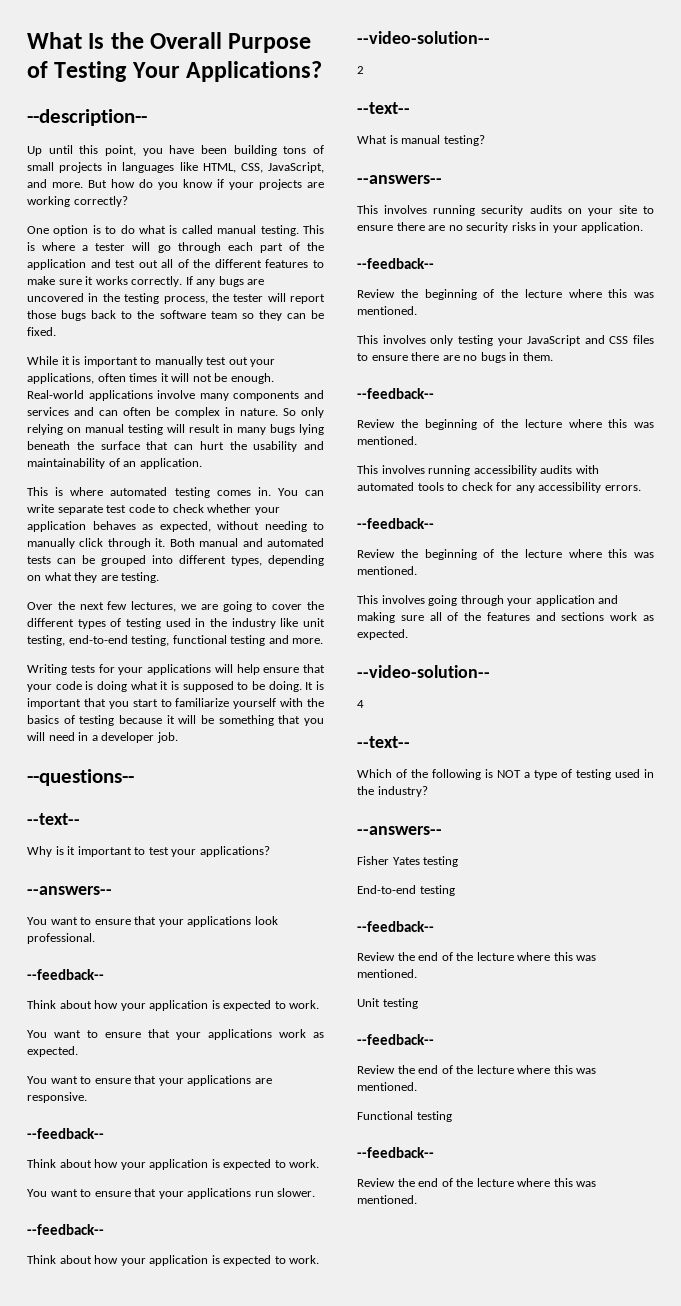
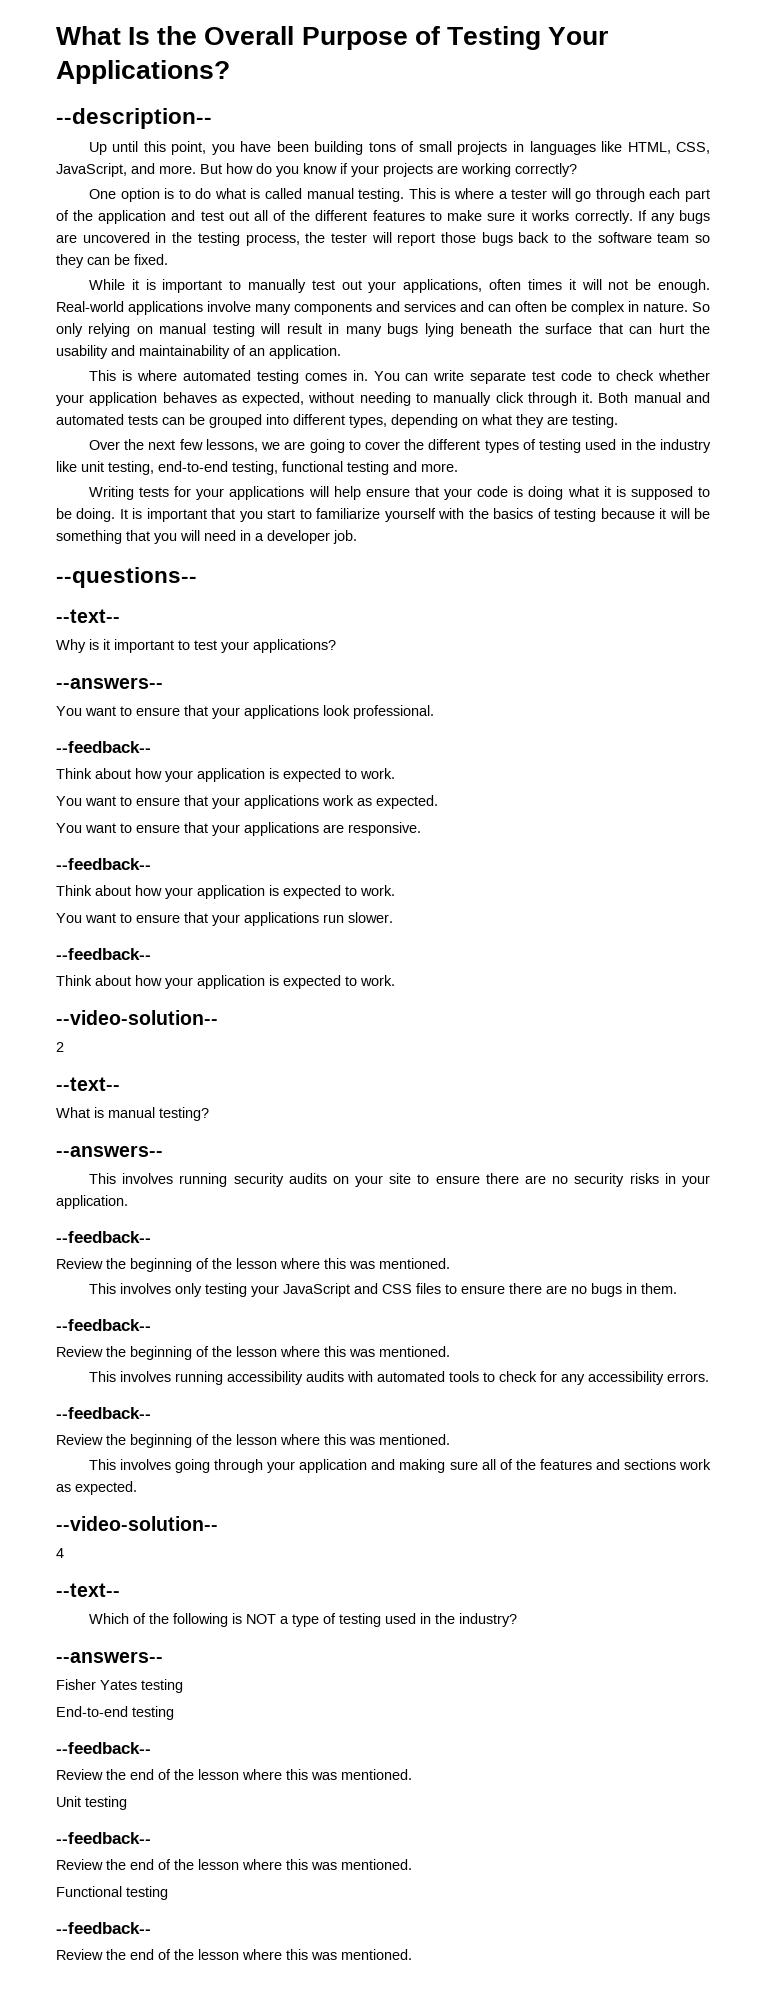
[131,601,177,612] lectures, -> [205,439,258,452] lessons,
[524,289,562,298] lecture -> [236,1258,277,1269] lesson
[524,419,562,428] lecture -> [236,1346,277,1357] lesson
[524,549,562,558] lecture -> [236,1434,277,1445] lesson
[476,952,514,961] lecture -> [198,1769,239,1780] lesson
[476,1065,514,1074] lecture -> [198,1859,239,1870] lesson
[476,1178,514,1187] lecture -> [198,1949,239,1960] lesson

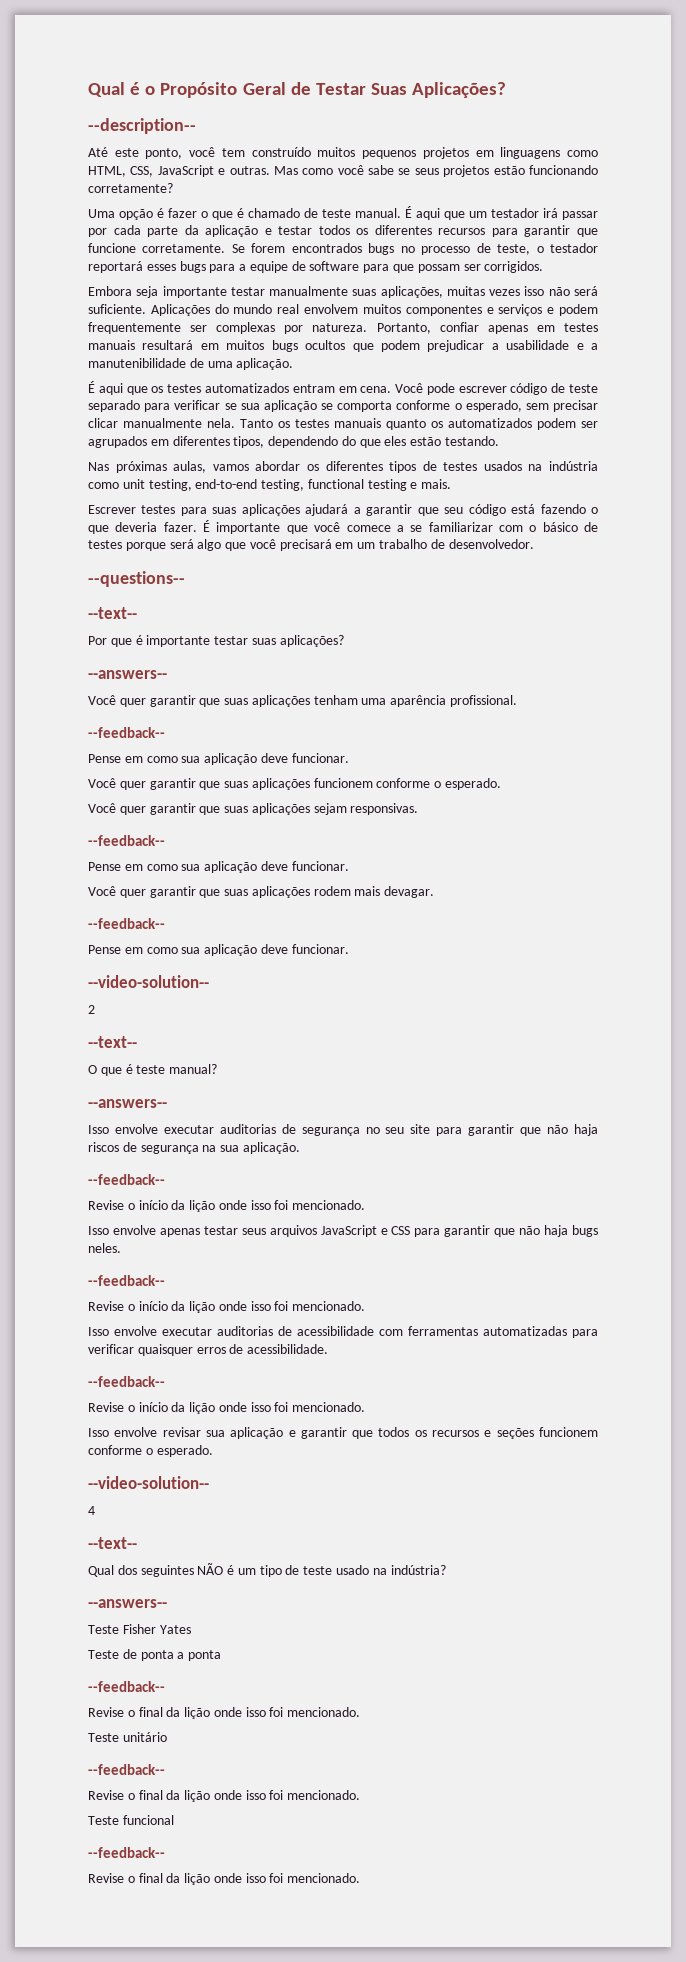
[56,26,609,50] [56,60,230,84] [56,108,212,129] [88,141,710,155] [56,163,577,177] [88,188,710,202] [56,210,710,224] [56,232,710,246] [56,254,168,268] [88,279,710,293] [56,301,710,315] [56,323,711,337] [56,345,341,359] [88,370,710,384] [56,392,711,406] [56,414,618,428] [88,439,711,453] [56,461,77,472] What Is the Overall Purpose of Testing Your Applications? // --description-- // Up until this point, you have been building tons of small projects in languages like HTML, CSS, JavaScript, and more. But how do you know if your projects are working correctly? // One option is to do what is called manual testing. This is where a tester will go through each part of the application and test out all of the different features to make sure it works correctly. If any bugs are uncovered in the testing process, the tester will report those bugs back to the software team so they can be fixed. // While it is important to manually test out your applications, often times it will not be enough. Real-world applications involve many components and services and can often be complex in nature. So only relying on manual testing will result in many bugs lying beneath the surface that can hurt the usability and maintainability of an application. // This is where automated testing comes in. You can write separate test code to check whether your application behaves as expected, without needing to manually click through it. Both manual and automated tests can be grouped into different types, depending on what they are testing. // Over the next few lessons, we are going to cover the different types of testing used in the industry like -> [88,82,507,98] [88,118,196,134] [88,147,598,159] [88,165,598,177] [88,183,173,193] [88,206,598,220] [88,225,599,237] [88,243,598,255] [88,261,544,273] [88,286,598,298] [88,304,598,316] [88,322,598,334] [88,340,598,352] [88,358,294,370] [88,381,598,395] [88,400,598,412] [88,418,598,430] [88,436,500,448] [88,461,598,473] [88,482,119,489] Qual é o Propósito Geral de Testar Suas Aplicações? // --description-- // Até este ponto, você tem construído muitos pequenos projetos em linguagens como HTML, CSS, JavaScript e outras. Mas como você sabe se seus projetos estão funcionando corretamente? // Uma opção é fazer o que é chamado de teste manual. É aqui que um testador irá passar por cada parte da aplicação e testar todos os diferentes recursos para garantir que funcione corretamente. Se forem encontrados bugs no processo de teste, o testador reportará esses bugs para a equipe de software para que possam ser corrigidos. // Embora seja importante testar manualmente suas aplicações, muitas vezes isso não será suficiente. Aplicações do mundo real envolvem muitos componentes e serviços e podem frequentemente ser complexas por natureza. Portanto, confiar apenas em testes manuais resultará em muitos bugs ocultos que podem prejudicar a usabilidade e a manutenibilidade de uma aplicação. // É aqui que os testes automatizados entram em cena. Você pode escrever código de teste separado para verificar se sua aplicação se comporta conforme o esperado, sem precisar clicar manualmente nela. Tanto os testes manuais quanto os automatizados podem ser agrupados em diferentes tipos, dependendo do que eles estão testando. // Nas próximas aulas, vamos abordar os diferentes tipos de testes usados na indústria como
[393,461,458,472] [88,486,710,500] [56,508,711,522] [56,530,357,544] [56,567,197,588] [56,609,120,623] [56,639,336,653] [56,677,163,689] [56,705,434,719] [56,741,151,753] [56,768,395,782] [56,795,438,809] [56,822,421,836] [56,858,151,870] [56,885,395,899] [56,912,393,926] [56,948,151,960] [56,975,395,989] [56,1010,218,1025] [56,1042,64,1052] [56,1077,120,1091] [56,1107,209,1121] [56,1145,163,1157] [88,1173,710,1187] [56,1195,128,1209] [56,1231,151,1243] [56,1258,450,1272] [88,1283,677,1297] [56,1319,151,1331] [56,1346,450,1360] [88,1371,709,1385] [56,1407,151,1419] [56,1434,450,1448] [88,1459,712,1473] [56,1481,137,1495] [56,1516,218,1531] [56,1548,64,1558] [56,1583,120,1597] [88,1613,517,1627] [56,1651,163,1663] and more. // Writing tests for your applications will help ensure that your code is doing what it is supposed to be doing. It is important that you start to familiarize yourself with the basics of testing because it will be something that you will need in a developer job. // --questions-- // --text-- // Why is it important to test your applications? // --answers-- // You want to ensure that your applications look professional. // --feedback-- // Think about how your application is expected to work. // You want to ensure that your applications work as expected. // You want to ensure that your applications are responsive. // --feedback-- // Think about how your application is expected to work. // You want to ensure that your applications run slower. // --feedback-- // Think about how your application is expected to work. // --video-solution-- // 2 // --text-- // What is manual testing? // --answers-- // This involves running security audits on your site to ensure there are no security risks in your application. // --feedback-- // Review the beginning of the lesson where this was mentioned. // This involves only testing your JavaScript and CSS files to ensure there are no bugs in them. // --feedback-- // Review the beginning of the lesson where this was mentioned. // This involves running accessibility audits with automated tools to check for any accessibility errors. // --feedback-- // Review the beginning of the lesson where this was mentioned. // This involves going through your application and making sure all of the features and sections work as expected. // --video-solution-- // 4 // --text-- // Which of the following is NOT a type of testing used in the industry? // --answers-- // -> [410,479,452,489] [88,504,598,516] [88,520,598,534] [88,539,534,551] [88,571,185,587] [88,607,137,619] [88,635,344,647] [88,670,167,679] [88,695,518,707] [88,727,165,738] [88,753,349,765] [88,778,502,790] [88,803,419,815] [88,835,165,846] [88,861,349,873] [88,886,435,898] [88,918,165,929] [88,944,349,956] [88,975,209,988] [88,1005,95,1014] [88,1036,137,1048] [88,1064,218,1076] [88,1099,167,1108] [88,1124,598,1136] [88,1142,300,1154] [88,1174,165,1185] [88,1200,366,1212] [88,1225,599,1237] [88,1243,121,1253] [88,1275,165,1286] [88,1301,366,1313] [88,1326,598,1338] [88,1344,329,1356] [88,1376,165,1387] [88,1402,366,1414] [88,1427,599,1439] [88,1445,213,1457] [88,1476,209,1489] [88,1506,95,1515] [88,1537,137,1549] [88,1563,446,1577] [88,1599,167,1608] [88,1625,119,1634] e mais. // Escrever testes para suas aplicações ajudará a garantir que seu código está fazendo o que deveria fazer. É importante que você comece a se familiarizar com o básico de testes porque será algo que você precisará em um trabalho de desenvolvedor. // --questions-- // --text-- // Por que é importante testar suas aplicações? // --answers-- // Você quer garantir que suas aplicações tenham uma aparência profissional. // --feedback-- // Pense em como sua aplicação deve funcionar. // Você quer garantir que suas aplicações funcionem conforme o esperado. // Você quer garantir que suas aplicações sejam responsivas. // --feedback-- // Pense em como sua aplicação deve funcionar. // Você quer garantir que suas aplicações rodem mais devagar. // --feedback-- // Pense em como sua aplicação deve funcionar. // --video-solution-- // 2 // --text-- // O que é teste manual? // --answers-- // Isso envolve executar auditorias de segurança no seu site para garantir que não haja riscos de segurança na sua aplicação. // --feedback-- // Revise o início da lição onde isso foi mencionado. // Isso envolve apenas testar seus arquivos JavaScript e CSS para garantir que não haja bugs neles. // --feedback-- // Revise o início da lição onde isso foi mencionado. // Isso envolve executar auditorias de acessibilidade com ferramentas automatizadas para verificar quaisquer erros de acessibilidade. // --feedback-- // Revise o início da lição onde isso foi mencionado. // Isso envolve revisar sua aplicação e garantir que todos os recursos e seções funcionem conforme o esperado. // --video-solution-- // 4 // --text-- // Qual dos seguintes NÃO é um tipo de teste usado na indústria? // --answers-- // Teste
[141,1679,183,1693] [56,1706,174,1720] [56,1742,151,1754] [56,1769,412,1780] [56,1796,127,1810] [56,1832,151,1844] [56,1859,412,1870] [56,1886,168,1900] [56,1922,151,1934] [56,1949,412,1960] testing // End-to-end testing // --feedback-- // Review the end of the lesson where this was mentioned. // Unit testing // --feedback-- // Review the end of the lesson where this was mentioned. // Functional testing // --feedback-- // Review the end of the lesson where this was mentioned. -> [88,1649,222,1661] [88,1681,165,1692] [88,1707,361,1719] [88,1732,167,1742] [88,1764,165,1775] [88,1790,361,1802] [88,1815,174,1825] [88,1847,165,1858] [88,1873,361,1885] // Teste de ponta a ponta // --feedback-- // Revise o final da lição onde isso foi mencionado. // Teste unitário // --feedback-- // Revise o final da lição onde isso foi mencionado. // Teste funcional // --feedback-- // Revise o final da lição onde isso foi mencionado.

